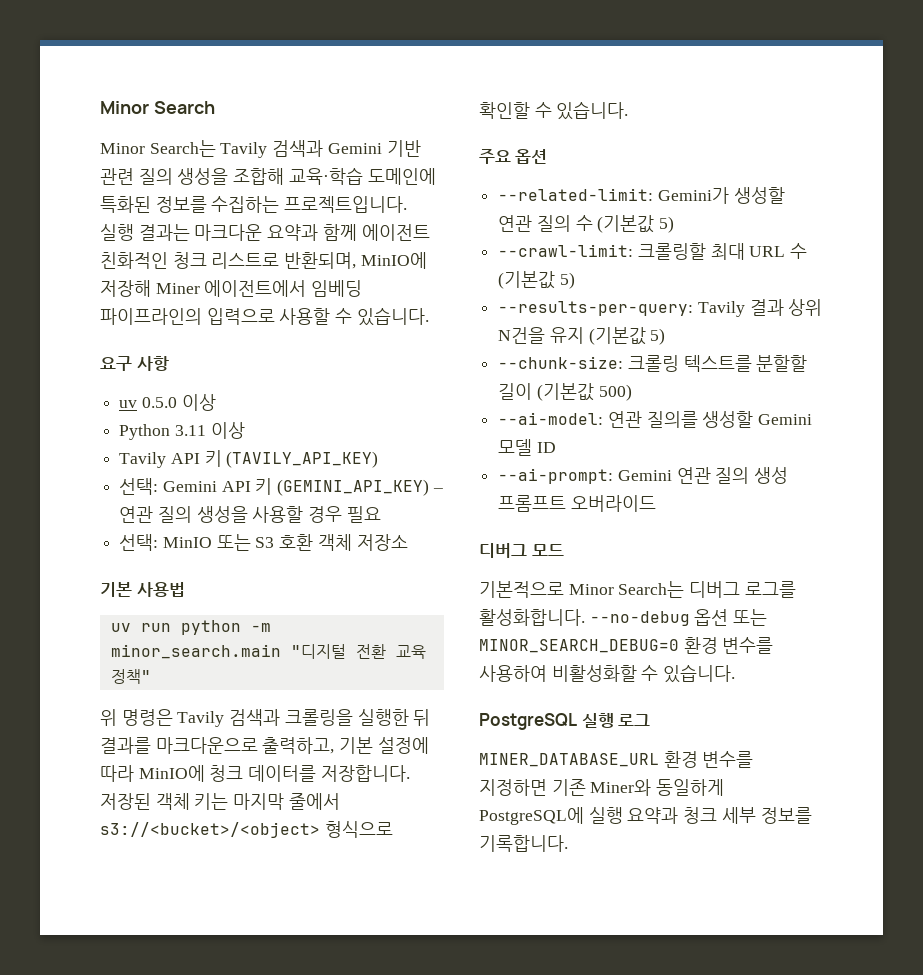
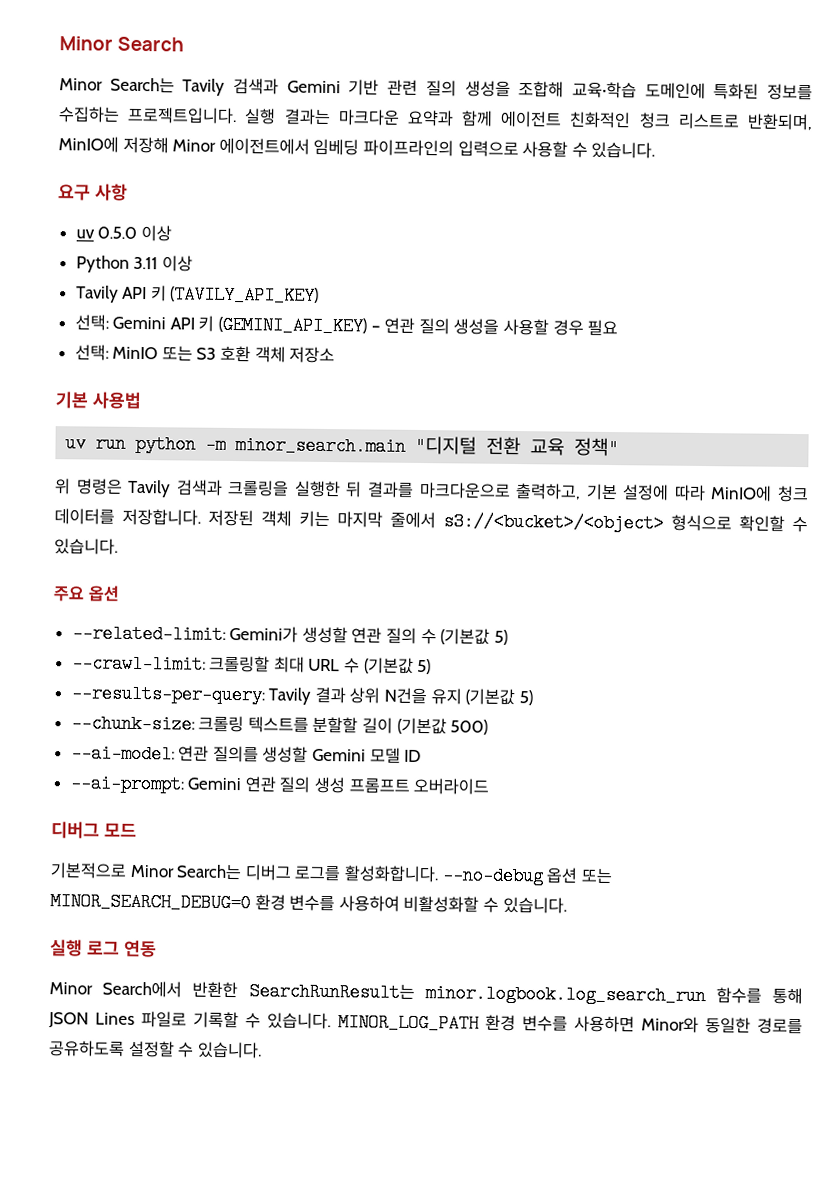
[155,283,200,294] Miner -> [172,139,217,152] Minor
[479,713,577,730] PostgreSQL -> (567, 905) none
[479,751,754,768] [479,779,725,796] [479,807,812,825] [479,835,568,852] // MINER_DATABASE_URL 환경 변수를 지정하면 기존 Miner와 동일하게 PostgreSQL에 실행 요약과 청크 세부 정보를 기록합니다. -> [123,939,157,958] [49,980,803,1006] [48,1011,804,1035] [49,1040,262,1059] 연동 // Minor Search에서 반환한 SearchRunResult는 minor.logbook.log_search_run 함수를 통해 JSON Lines 파일로 기록할 수 있습니다. MINOR_LOG_PATH 환경 변수를 사용하면 Minor와 동일한 경로를 공유하도록 설정할 수 있습니다.

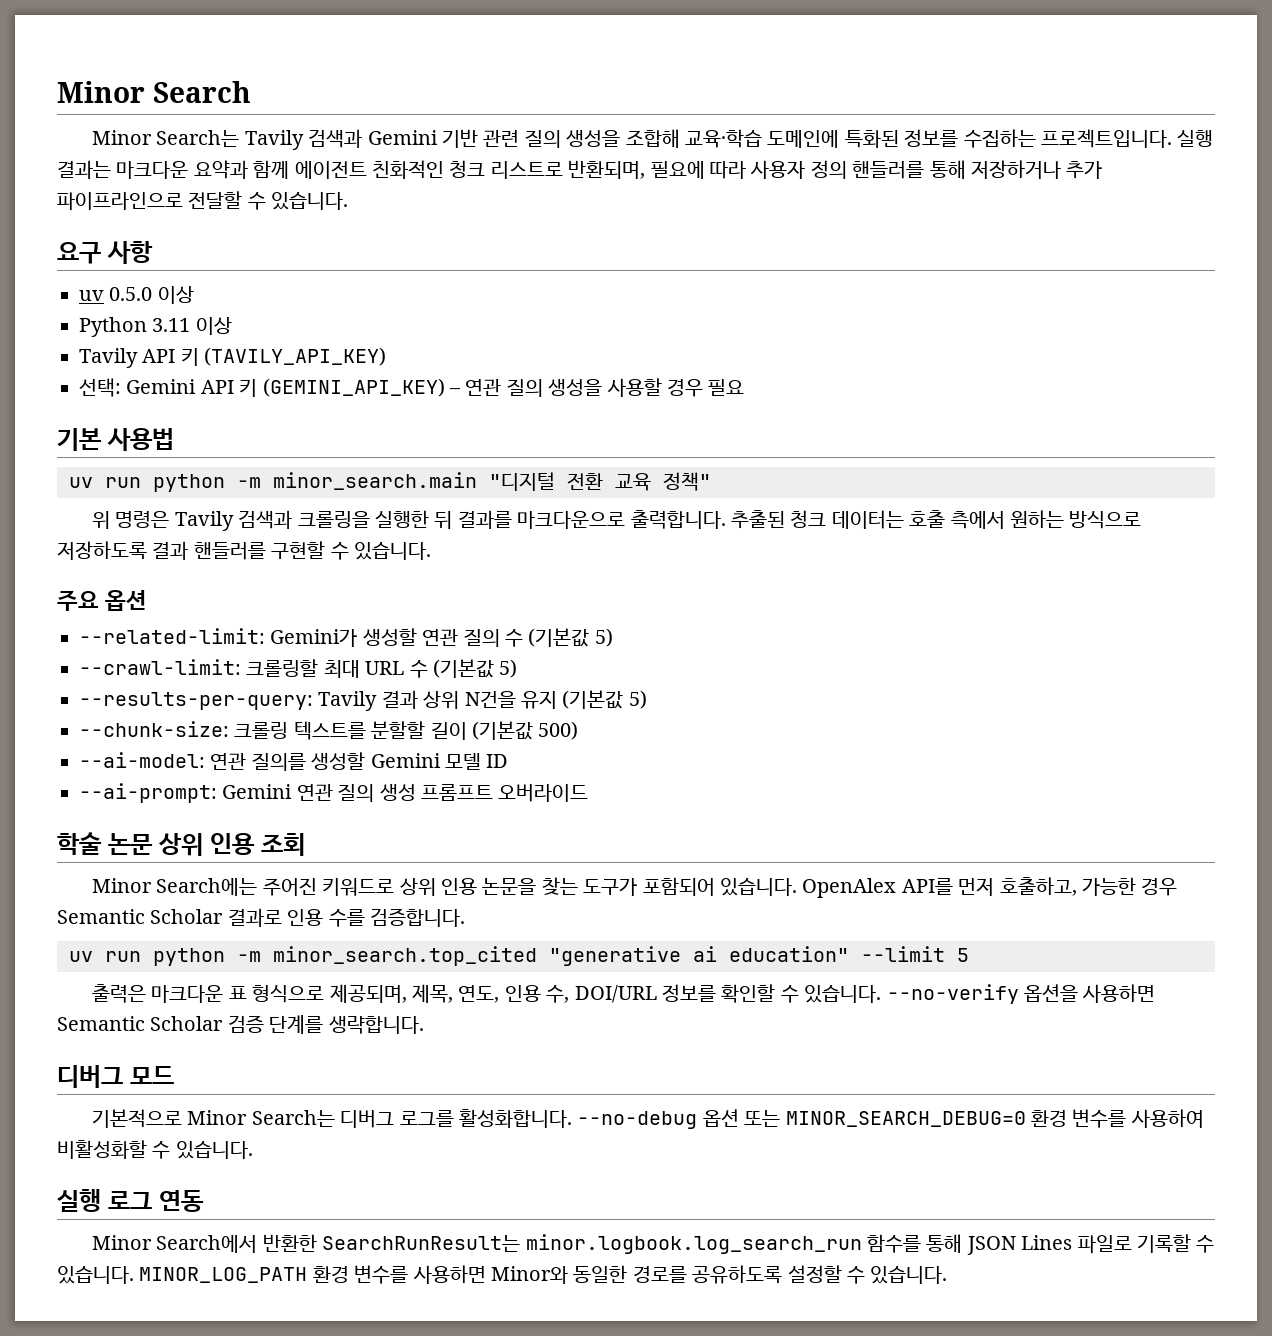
[58,136,569,158] MinIO에 저장해 Minor 에이전트에서 임베딩 파이프라인의 입력으로 사용할 -> [650,160,1103,179] [57,191,243,211] 필요에 따라 사용자 정의 핸들러를 통해 저장하거나 추가 파이프라인으로 전달할
[74,344,336,364] // 선택: MinIO 또는 S3 호환 객체 저장소 -> (745, 387) none
[515,483,809,503] [54,508,785,533] 출력하고, 기본 설정에 따라 MinIO에 청크 데이터를 저장합니다. 저장된 객체 키는 마지막 줄에서 s3://<bucket>/<object> 형식으로 확인할 -> [630,510,1142,529] [57,541,326,560] 출력합니다. 추출된 청크 데이터는 호출 측에서 원하는 방식으로 저장하도록 결과 핸들러를 구현할
(490, 786) none -> [57,832,305,856] [92,877,1178,898] [57,908,465,927] [69,946,969,966] [92,984,1156,1004] [57,1015,424,1034] // 학술 논문 상위 인용 조회 // Minor Search에는 주어진 키워드로 상위 인용 논문을 찾는 도구가 포함되어 있습니다. OpenAlex API를 먼저 호출하고, 가능한 경우 Semantic Scholar 결과로 인용 수를 검증합니다. // uv run python -m minor_search.top_cited "generative ai education" --limit 5 // 출력은 마크다운 표 형식으로 제공되며, 제목, 연도, 인용 수, DOI/URL 정보를 확인할 수 있습니다. --no-verify 옵션을 사용하면 Semantic Scholar 검증 단계를 생략합니다.

